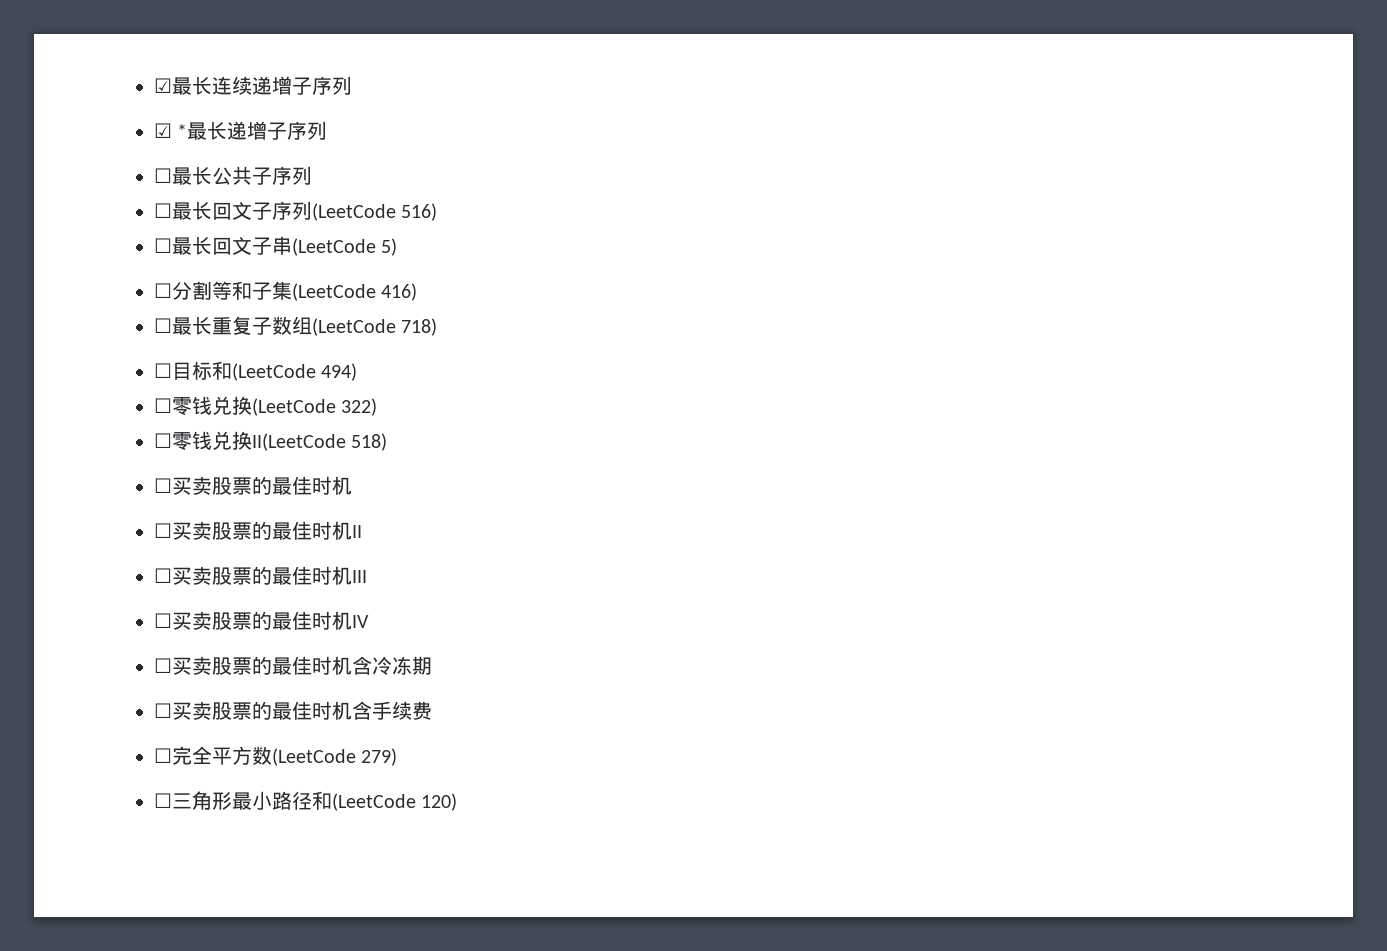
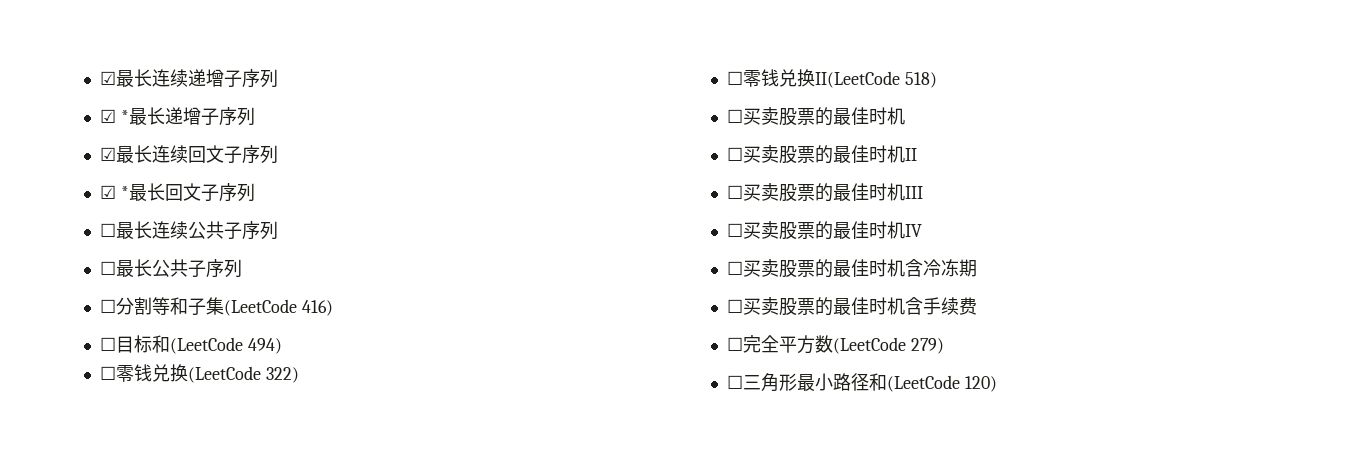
(328, 130) none -> [99,145,278,164] [99,183,255,202] [99,221,278,240] // ☑最长连续回文子序列 // ☑ *最长回文子序列 // ☐最长连续公共子序列
[154,201,438,221] [154,236,398,256] // ☐最长回文子序列(LeetCode 516) // ☐最长回文子串(LeetCode 5) -> (242, 268) none
[154,316,438,336] // ☐最长重复子数组(LeetCode 718) -> (333, 308) none

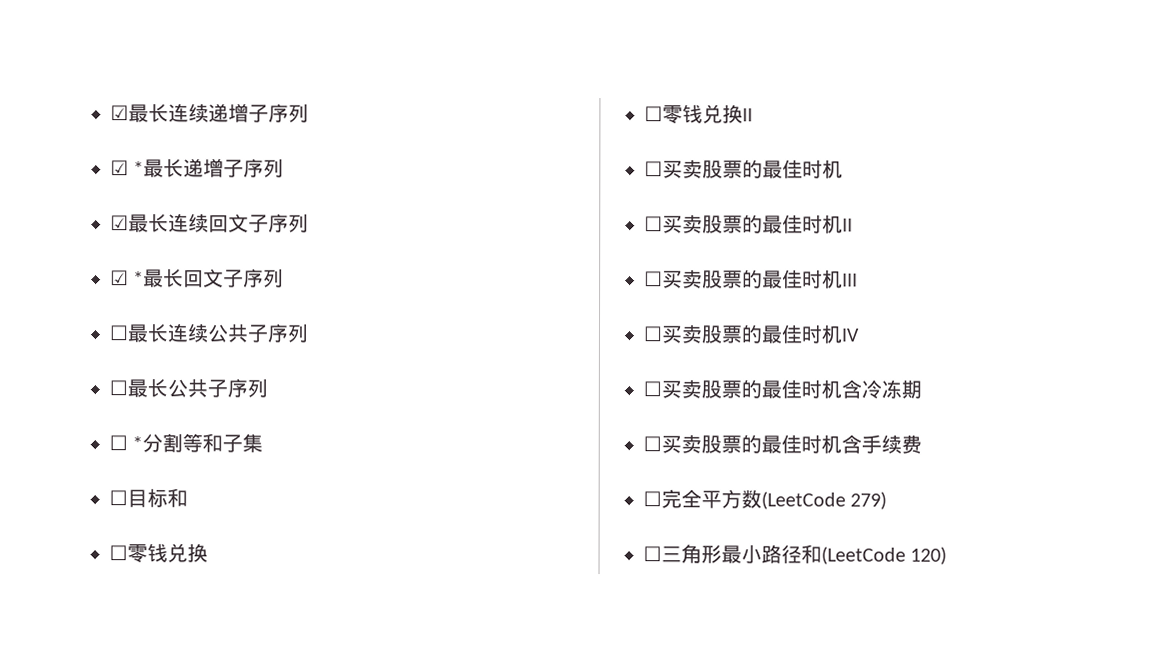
(116, 306) none -> [132,436,144,451] *
[223,299,333,316] (LeetCode 416) -> (264, 443) none
[169,337,282,354] [99,364,299,383] [726,69,937,88] (LeetCode 494) // ☐零钱兑换(LeetCode 322) // ☐零钱兑换II(LeetCode 518) -> [109,543,208,564] [644,104,753,125] // ☐零钱兑换 // ☐零钱兑换II

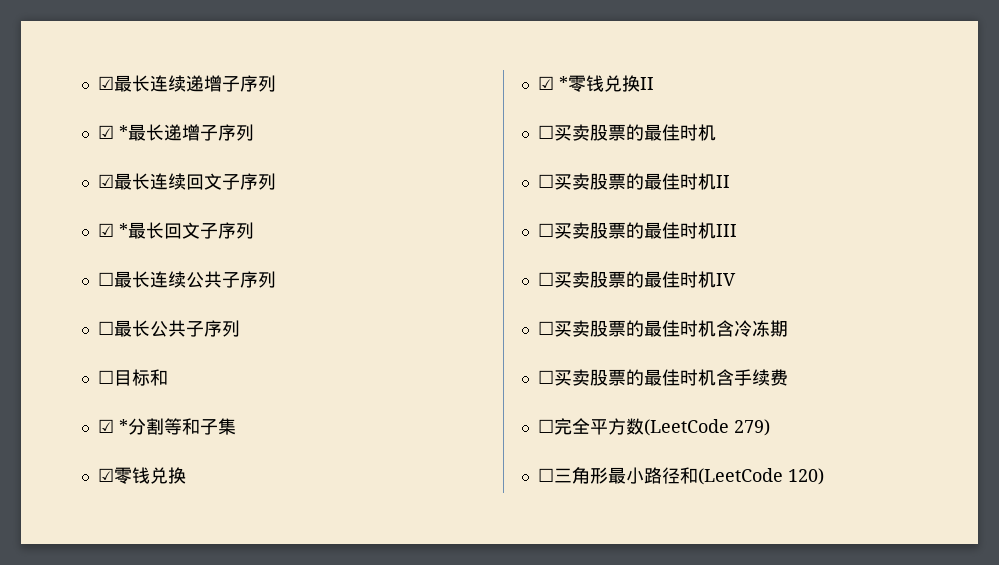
(128, 443) none -> [113,369,168,386] [97,419,114,433] 目标和 // ☑
[109,488,188,508] [109,545,128,561] ☐目标和 // ☐ -> [97,468,114,482] ☑
[644,106,663,122] ☐ -> [537,76,568,90] ☑ *

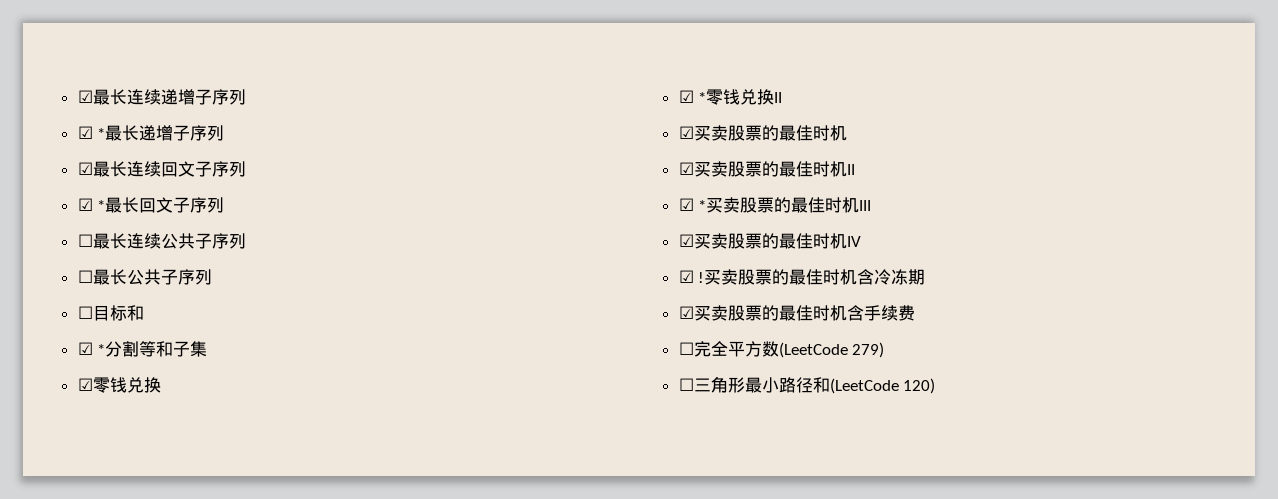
[537,125,554,139] ☐ -> [678,126,694,139] ☑
[537,174,554,188] ☐ -> [678,162,694,175] ☑
[537,223,554,237] ☐ -> [678,198,707,211] ☑ *
[537,272,554,286] ☐ -> [678,234,694,247] ☑
[537,321,554,335] ☐ -> [678,270,705,283] ☑ !
[537,370,554,384] ☐ -> [678,306,694,319] ☑

